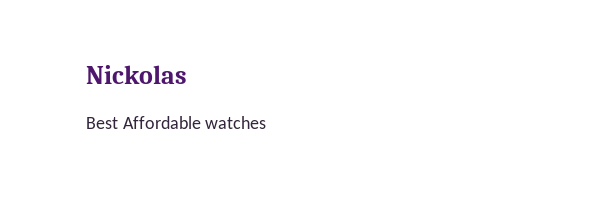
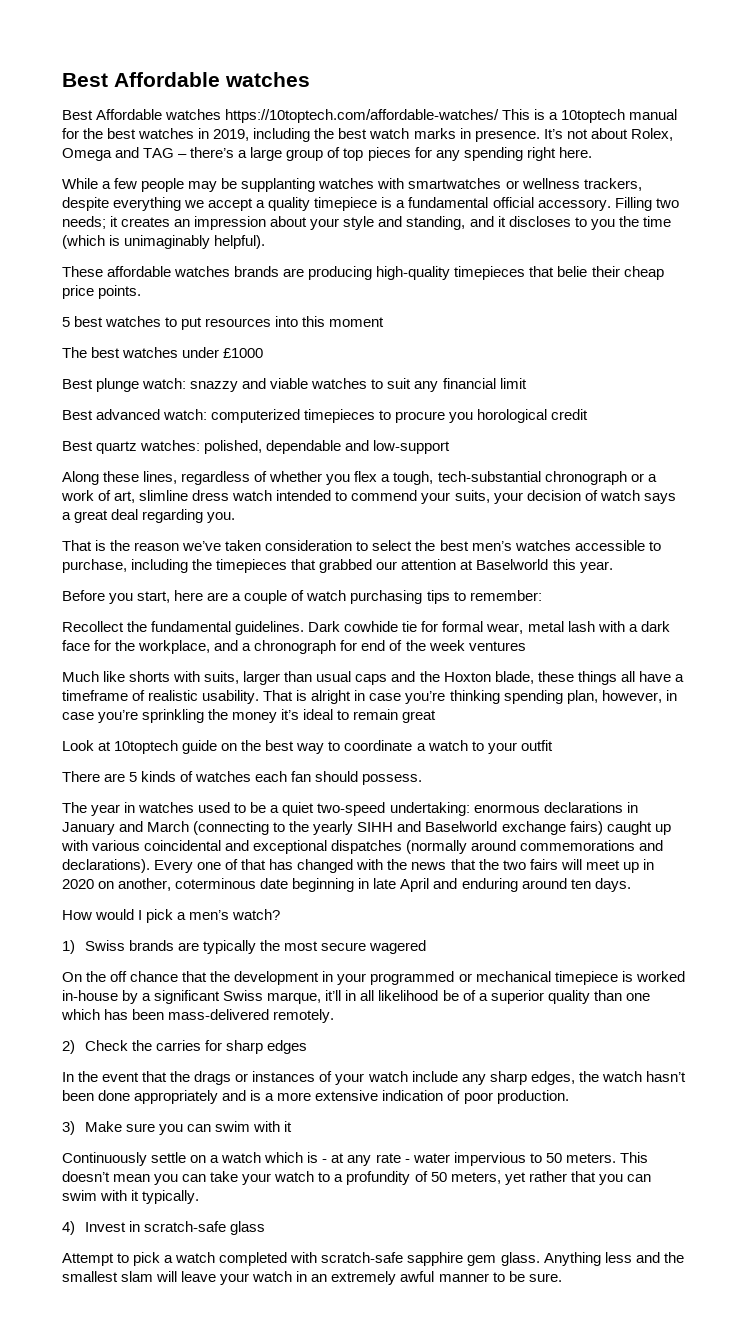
[86,65,187,84] [86,116,267,129] Nickolas // Best Affordable watches -> [62,72,310,87] [62,109,678,123] [62,128,673,142] [62,147,592,161] [62,178,642,192] [62,197,679,211] [62,216,671,230] [62,235,266,249] [62,266,664,280] [62,285,142,299] [62,316,385,330] [62,347,264,358] [62,378,527,392] [62,409,589,423] [62,440,451,454] [62,471,657,485] [61,490,676,504] [62,509,236,523] [62,540,661,551] [62,559,613,573] [62,590,542,604] [62,621,670,635] [62,640,526,654] [62,671,684,685] [62,690,677,704] [62,709,437,723] [62,740,553,754] [62,771,423,785] [62,802,638,816] [62,821,671,835] [61,840,664,854] [62,859,654,873] [62,878,631,892] [62,909,281,923] [62,940,427,954] [62,971,685,985] [62,990,650,1004] [61,1009,335,1023] [62,1040,308,1054] [62,1071,686,1085] [62,1090,569,1104] [62,1121,293,1135] [62,1152,648,1166] [62,1171,651,1185] [62,1190,200,1204] [62,1221,265,1235] [62,1252,684,1266] [62,1271,562,1285] Best Affordable watches // Best Affordable watches https://10toptech.com/affordable-watches/ This is a 10toptech manual for the best watches in 2019, including the best watch marks in presence. It’s not about Rolex, Omega and TAG – there’s a large group of top pieces for any spending right here. // While a few people may be supplanting watches with smartwatches or wellness trackers, despite everything we accept a quality timepiece is a fundamental official accessory. Filling two needs; it creates an impression about your style and standing, and it discloses to you the time (which is unimaginably helpful). // These affordable watches brands are producing high-quality timepieces that belie their cheap price points. // 5 best watches to put resources into this moment // The best watches under £1000 // Best plunge watch: snazzy and viable watches to suit any financial limit // Best advanced watch: computerized timepieces to procure you horological credit // Best quartz watches: polished, dependable and low-support // Along these lines, regardless of whether you flex a tough, tech-substantial chronograph or a work of art, slimline dress watch intended to commend your suits, your decision of watch says a great deal regarding you. // That is the reason we’ve taken consideration to select the best men’s watches accessible to purchase, including the timepieces that grabbed our attention at Baselworld this year. // Before you start, here are a couple of watch purchasing tips to remember: // Recollect the fundamental guidelines. Dark cowhide tie for formal wear, metal lash with a dark face for the workplace, and a chronograph for end of the week ventures // Much like shorts with suits, larger than usual caps and the Hoxton blade, these things all have a timeframe of realistic usability. That is alright in case you’re thinking spending plan, however, in case you’re sprinkling the money it’s ideal to remain great // Look at 10toptech guide on the best way to coordinate a watch to your outfit // There are 5 kinds of watches each fan should possess. // The year in watches used to be a quiet two-speed undertaking: enormous declarations in January and March (connecting to the yearly SIHH and Baselworld exchange fairs) caught up with various coincidental and exceptional dispatches (normally around commemorations and declarations). Every one of that has changed with the news that the two fairs will meet up in 2020 on another, coterminous date beginning in late April and enduring around ten days. // How would I pick a men’s watch? // 1) Swiss brands are typically the most secure wagered // On the off chance that the development in your programmed or mechanical timepiece is worked in-house by a significant Swiss marque, it’ll in all likelihood be of a superior quality than one which has been mass-delivered remotely. // 2) Check the carries for sharp edges // In the event that the drags or instances of your watch include any sharp edges, the watch hasn’t been done appropriately and is a more extensive indication of poor production. // 3) Make sure you can swim with it // Continuously settle on a watch which is - at any rate - water impervious to 50 meters. This doesn’t mean you can take your watch to a profundity of 50 meters, yet rather that you can swim with it typically. // 4) Invest in scratch-safe glass // Attempt to pick a watch completed with scratch-safe sapphire gem glass. Anything less and the smallest slam will leave your watch in an extremely awful manner to be sure.

